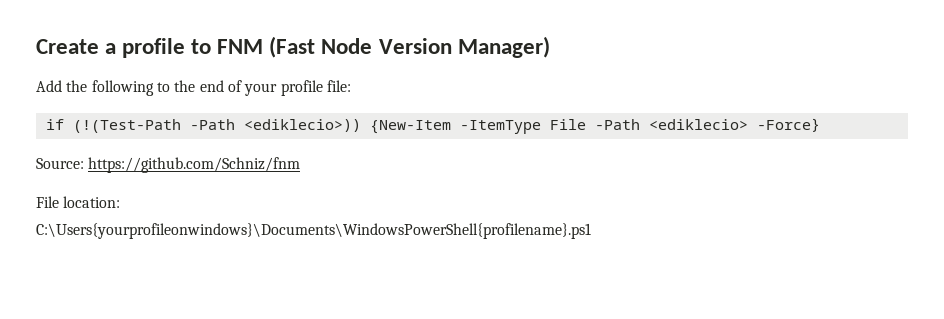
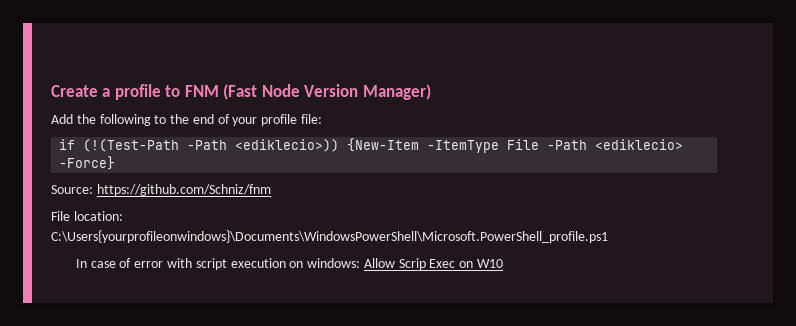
[36,223,591,239] C:\Users{yourprofileonwindows}\Documents\WindowsPowerShell{profilename}.ps1 -> [51,230,608,243] [75,258,503,270] C:\Users{yourprofileonwindows}\Documents\WindowsPowerShell\Microsoft.PowerShell_profile.ps1 // In case of error with script execution on windows: Allow Scrip Exec on W10

